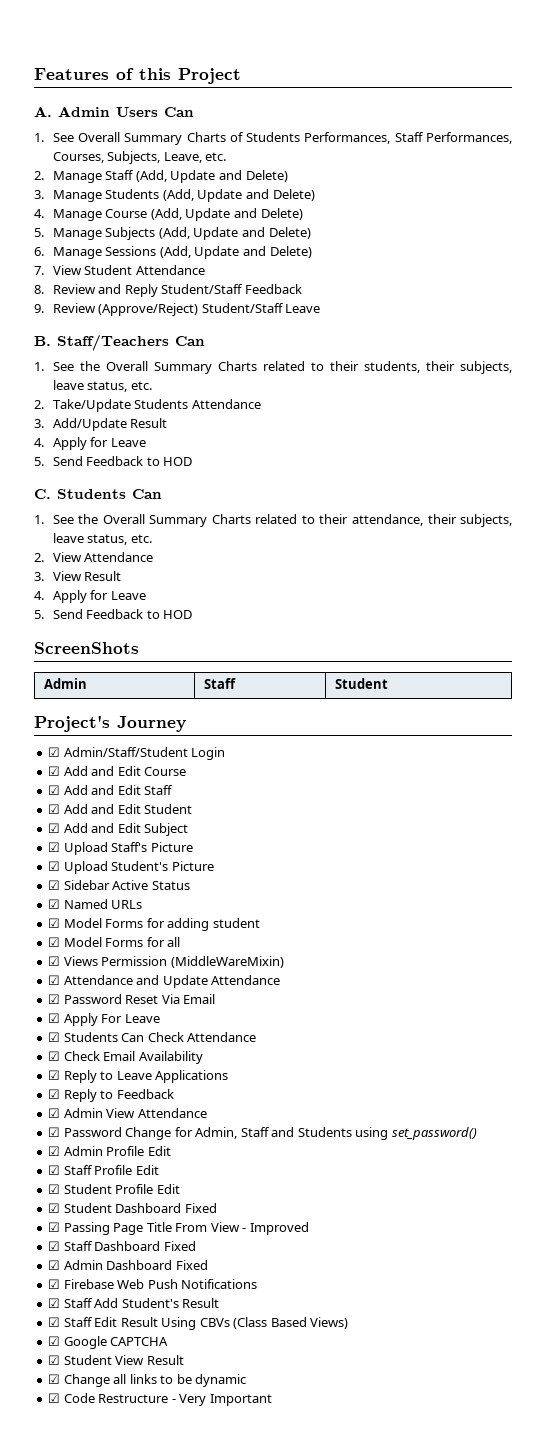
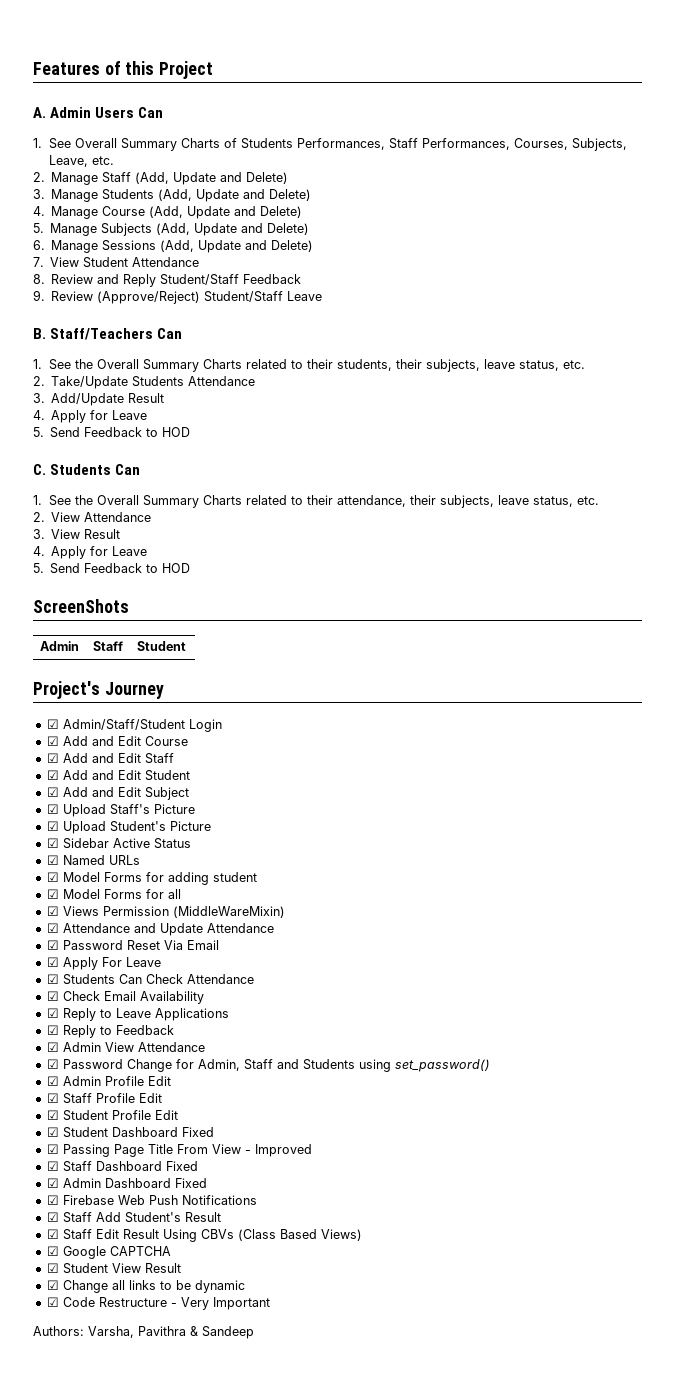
(272, 1400) none -> [33,1326,254,1339] // Authors: Varsha, Pavithra & Sandeep

